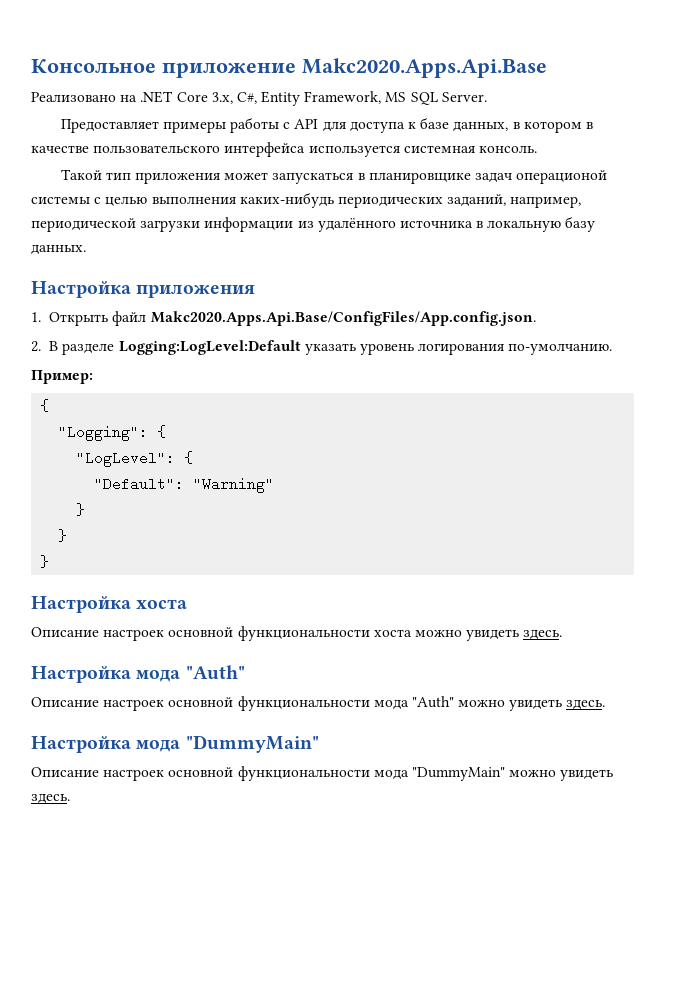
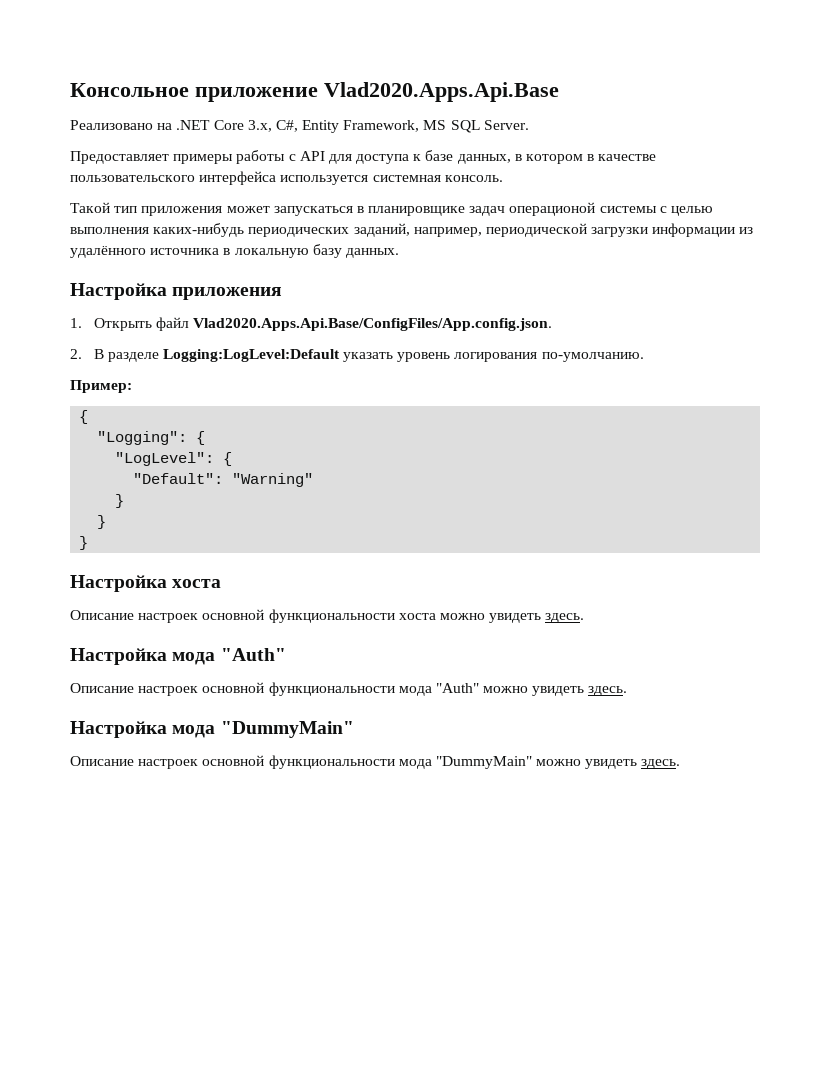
[302,58,547,78] Makc2020.Apps.Api.Base -> [324,82,559,102] Vlad2020.Apps.Api.Base
[150,311,536,326] Makc2020.Apps.Api.Base/ConfigFiles/App.config.json. -> [192,318,552,331] Vlad2020.Apps.Api.Base/ConfigFiles/App.config.json.

